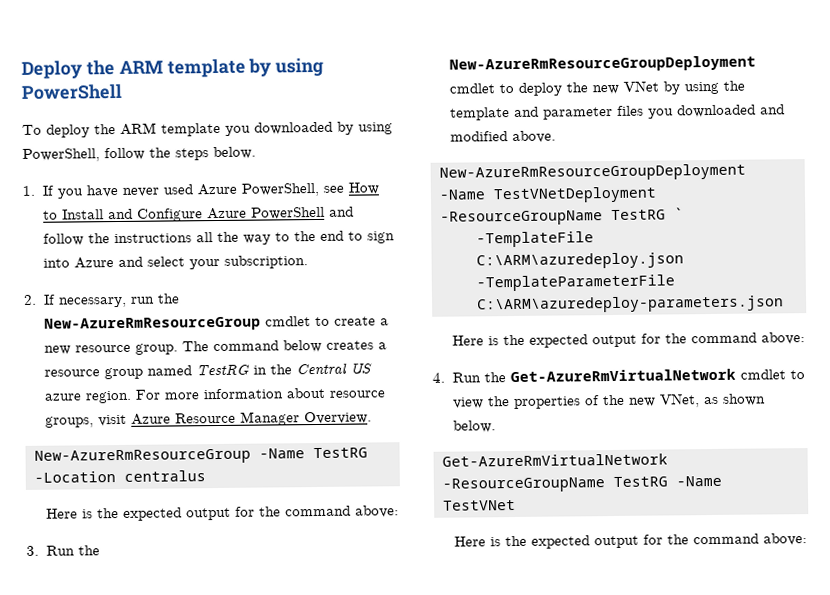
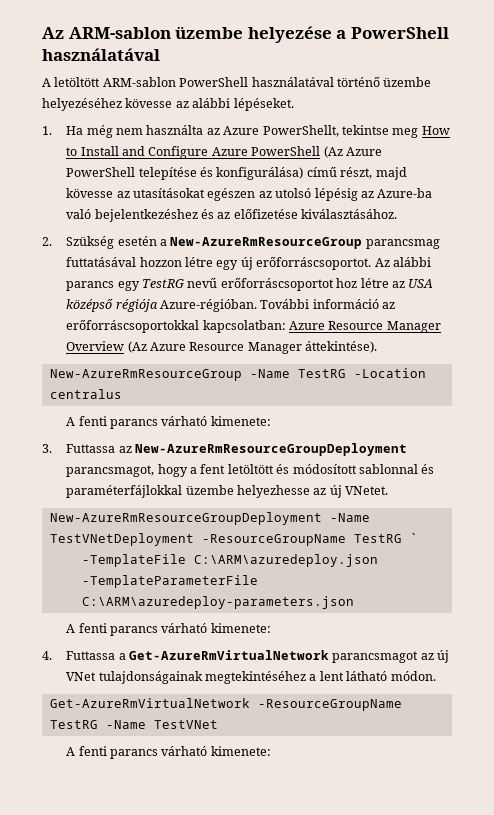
[21,57,325,79] [21,83,122,100] [22,121,393,138] [22,146,256,162] [22,182,345,199] Deploy the ARM template by using PowerShell // To deploy the ARM template you downloaded by using PowerShell, follow the steps below. // 1. If you have never used Azure PowerShell, see -> [42,26,449,43] [42,48,160,61] [42,76,432,87] [42,98,294,111] [42,125,419,138] Az ARM-sablon üzembe helyezése a PowerShell használatával // A letöltött ARM-sablon PowerShell használatával történő üzembe helyezéséhez kövesse az alábbi lépéseket. // 1. Ha még nem használta az Azure PowerShellt, tekintse meg
[329,206,355,217] [43,230,396,246] [43,255,309,270] [23,293,181,308] [44,316,390,332] [44,339,388,355] [44,362,373,380] [44,387,387,404] [45,411,373,428] and follow the instructions all the way to the end to sign into Azure and select your subscription. // 2. If necessary, run the New-AzureRmResourceGroup cmdlet to create a new resource group. The command below creates a resource group named TestRG in the Central US azure region. For more information about resource groups, visit Azure Resource Manager Overview. -> [323,146,382,158] [66,166,407,180] [66,188,433,201] [66,208,398,222] [42,236,440,249] [66,256,431,270] [66,277,434,291] [66,298,396,312] [66,319,441,333] [66,341,378,354] (Az Azure PowerShell telepítése és konfigurálása) című részt, majd kövesse az utasításokat egészen az utolsó lépésig az Azure-ba való bejelentkezéshez és az előfizetése kiválasztásához. // 2. Szükség esetén a New-AzureRmResourceGroup parancsmag futtatásával hozzon létre egy új erőforráscsoportot. Az alábbi parancs egy TestRG nevű erőforráscsoportot hoz létre az USA középső régiója Azure-régióban. További információ az erőforráscsoportokkal kapcsolatban: Azure Resource Manager Overview (Az Azure Resource Manager áttekintése).
[46,505,400,521] [26,545,101,556] [449,55,757,73] [449,80,746,96] [450,104,786,121] [450,130,557,144] Here is the expected output for the command above: // 3. Run the New-AzureRmResourceGroupDeployment cmdlet to deploy the new VNet by using the template and parameter files you downloaded and modified above. -> [66,416,271,429] [42,443,408,456] [66,464,435,477] [66,485,389,498] A fenti parancs várható kimenete: // 3. Futtassa az New-AzureRmResourceGroupDeployment parancsmagot, hogy a fent letöltött és módosított sablonnal és paraméterfájlokkal üzembe helyezhesse az új VNetet.
[452,332,806,348] [432,368,806,383] [453,393,767,410] [453,420,497,433] Here is the expected output for the command above: // 4. Run the Get-AzureRmVirtualNetwork cmdlet to view the properties of the new VNet, as shown below. -> [66,623,271,636] [42,650,450,663] [66,671,436,684] A fenti parancs várható kimenete: // 4. Futtassa a Get-AzureRmVirtualNetwork parancsmagot az új VNet tulajdonságainak megtekintéséhez a lent látható módon.
[454,533,808,549] Here is the expected output for the command above: -> [66,746,271,759] A fenti parancs várható kimenete:

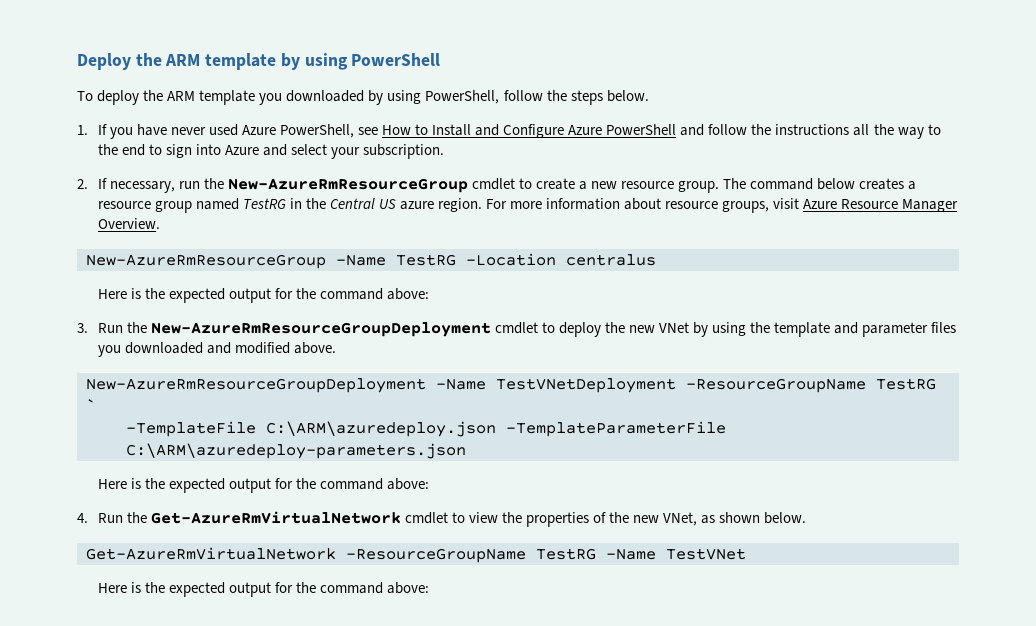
[42,26,449,43] [42,48,160,61] [42,76,432,87] [42,98,294,111] [42,125,419,138] Az ARM-sablon üzembe helyezése a PowerShell használatával // A letöltött ARM-sablon PowerShell használatával történő üzembe helyezéséhez kövesse az alábbi lépéseket. // 1. Ha még nem használta az Azure PowerShellt, tekintse meg -> [77,53,441,70] [77,90,649,105] [77,124,378,139] Deploy the ARM template by using PowerShell // To deploy the ARM template you downloaded by using PowerShell, follow the steps below. // 1. If you have never used Azure PowerShell, see
[323,146,382,158] [66,166,407,180] [66,188,433,201] [66,208,398,222] [42,236,440,249] [66,256,431,270] [66,277,434,291] [66,298,396,312] [66,319,441,333] [66,341,378,354] (Az Azure PowerShell telepítése és konfigurálása) című részt, majd kövesse az utasításokat egészen az utolsó lépésig az Azure-ba való bejelentkezéshez és az előfizetése kiválasztásához. // 2. Szükség esetén a New-AzureRmResourceGroup parancsmag futtatásával hozzon létre egy új erőforráscsoportot. Az alábbi parancs egy TestRG nevű erőforráscsoportot hoz létre az USA középső régiója Azure-régióban. További információ az erőforráscsoportokkal kapcsolatban: Azure Resource Manager Overview (Az Azure Resource Manager áttekintése). -> [680,124,941,139] [97,144,444,159] [77,178,917,193] [97,198,959,213] [97,218,160,229] and follow the instructions all the way to the end to sign into Azure and select your subscription. // 2. If necessary, run the New-AzureRmResourceGroup cmdlet to create a new resource group. The command below creates a resource group named TestRG in the Central US azure region. For more information about resource groups, visit Azure Resource Manager Overview.
[66,416,271,429] [42,443,408,456] [66,464,435,477] [66,485,389,498] A fenti parancs várható kimenete: // 3. Futtassa az New-AzureRmResourceGroupDeployment parancsmagot, hogy a fent letöltött és módosított sablonnal és paraméterfájlokkal üzembe helyezhesse az új VNetet. -> [97,288,429,303] [77,322,957,337] [97,342,336,357] Here is the expected output for the command above: // 3. Run the New-AzureRmResourceGroupDeployment cmdlet to deploy the new VNet by using the template and parameter files you downloaded and modified above.
[66,623,271,636] [42,650,450,663] [66,671,436,684] A fenti parancs várható kimenete: // 4. Futtassa a Get-AzureRmVirtualNetwork parancsmagot az új VNet tulajdonságainak megtekintéséhez a lent látható módon. -> [97,478,429,493] [77,511,807,527] Here is the expected output for the command above: // 4. Run the Get-AzureRmVirtualNetwork cmdlet to view the properties of the new VNet, as shown below.
[66,746,271,759] A fenti parancs várható kimenete: -> [97,582,429,597] Here is the expected output for the command above:

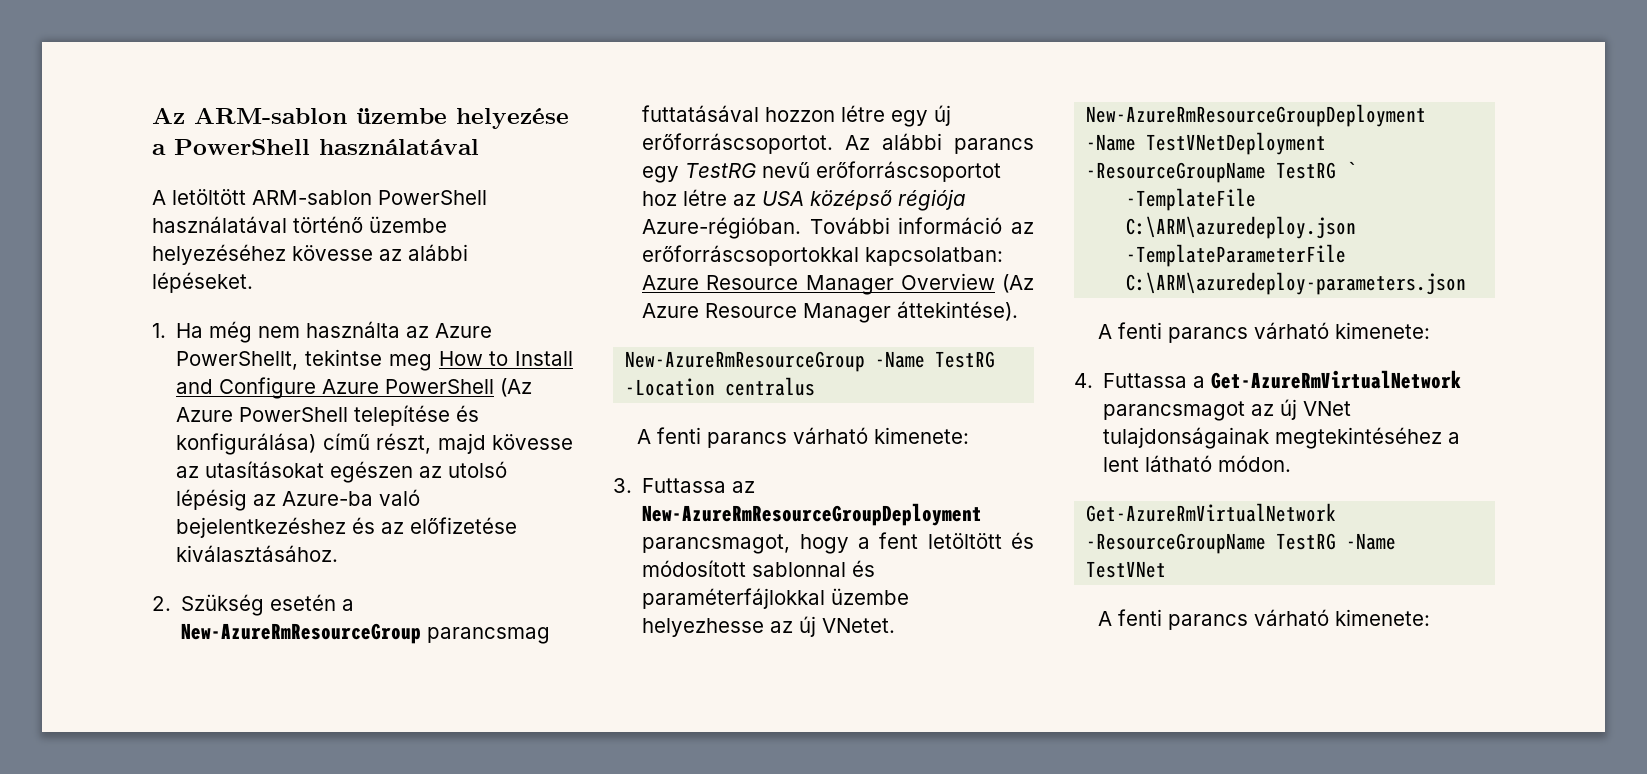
[77,53,441,70] [77,90,649,105] [77,124,378,139] Deploy the ARM template by using PowerShell // To deploy the ARM template you downloaded by using PowerShell, follow the steps below. // 1. If you have never used Azure PowerShell, see -> [152,107,569,129] [152,139,479,155] [152,189,487,205] [152,216,447,233] [152,244,468,265] [152,272,253,293] [152,321,493,343] [176,349,432,371] Az ARM-sablon üzembe helyezése a PowerShell használatával // A letöltött ARM-sablon PowerShell használatával történő üzembe helyezéséhez kövesse az alábbi lépéseket. // 1. Ha még nem használta az Azure PowerShellt, tekintse meg
[680,124,941,139] [97,144,444,159] [77,178,917,193] [97,198,959,213] [97,218,160,229] and follow the instructions all the way to the end to sign into Azure and select your subscription. // 2. If necessary, run the New-AzureRmResourceGroup cmdlet to create a new resource group. The command below creates a resource group named TestRG in the Central US azure region. For more information about resource groups, visit Azure Resource Manager Overview. -> [500,378,533,397] [176,405,480,426] [176,433,573,455] [176,461,508,483] [176,489,421,511] [176,517,518,538] [176,545,339,562] [152,594,355,616] [181,623,551,644] [642,105,952,127] [642,133,1034,154] [642,161,1002,183] [642,189,967,211] [642,217,1034,239] [642,245,1004,266] [642,273,1034,295] [642,301,1019,323] (Az Azure PowerShell telepítése és konfigurálása) című részt, majd kövesse az utasításokat egészen az utolsó lépésig az Azure-ba való bejelentkezéshez és az előfizetése kiválasztásához. // 2. Szükség esetén a New-AzureRmResourceGroup parancsmag futtatásával hozzon létre egy új erőforráscsoportot. Az alábbi parancs egy TestRG nevű erőforráscsoportot hoz létre az USA középső régiója Azure-régióban. További információ az erőforráscsoportokkal kapcsolatban: Azure Resource Manager Overview (Az Azure Resource Manager áttekintése).
[97,288,429,303] [77,322,957,337] [97,342,336,357] Here is the expected output for the command above: // 3. Run the New-AzureRmResourceGroupDeployment cmdlet to deploy the new VNet by using the template and parameter files you downloaded and modified above. -> [637,427,970,448] [613,478,756,493] [642,503,983,526] [642,532,1034,554] [642,560,876,577] [642,588,910,609] [642,616,896,637] A fenti parancs várható kimenete: // 3. Futtassa az New-AzureRmResourceGroupDeployment parancsmagot, hogy a fent letöltött és módosított sablonnal és paraméterfájlokkal üzembe helyezhesse az új VNetet.
[97,478,429,493] [77,511,807,527] Here is the expected output for the command above: // 4. Run the Get-AzureRmVirtualNetwork cmdlet to view the properties of the new VNet, as shown below. -> [1098,322,1431,343] [1074,370,1462,389] [1103,399,1352,421] [1103,427,1461,449] [1103,455,1292,472] A fenti parancs várható kimenete: // 4. Futtassa a Get-AzureRmVirtualNetwork parancsmagot az új VNet tulajdonságainak megtekintéséhez a lent látható módon.
[97,582,429,597] Here is the expected output for the command above: -> [1098,609,1431,630] A fenti parancs várható kimenete:

